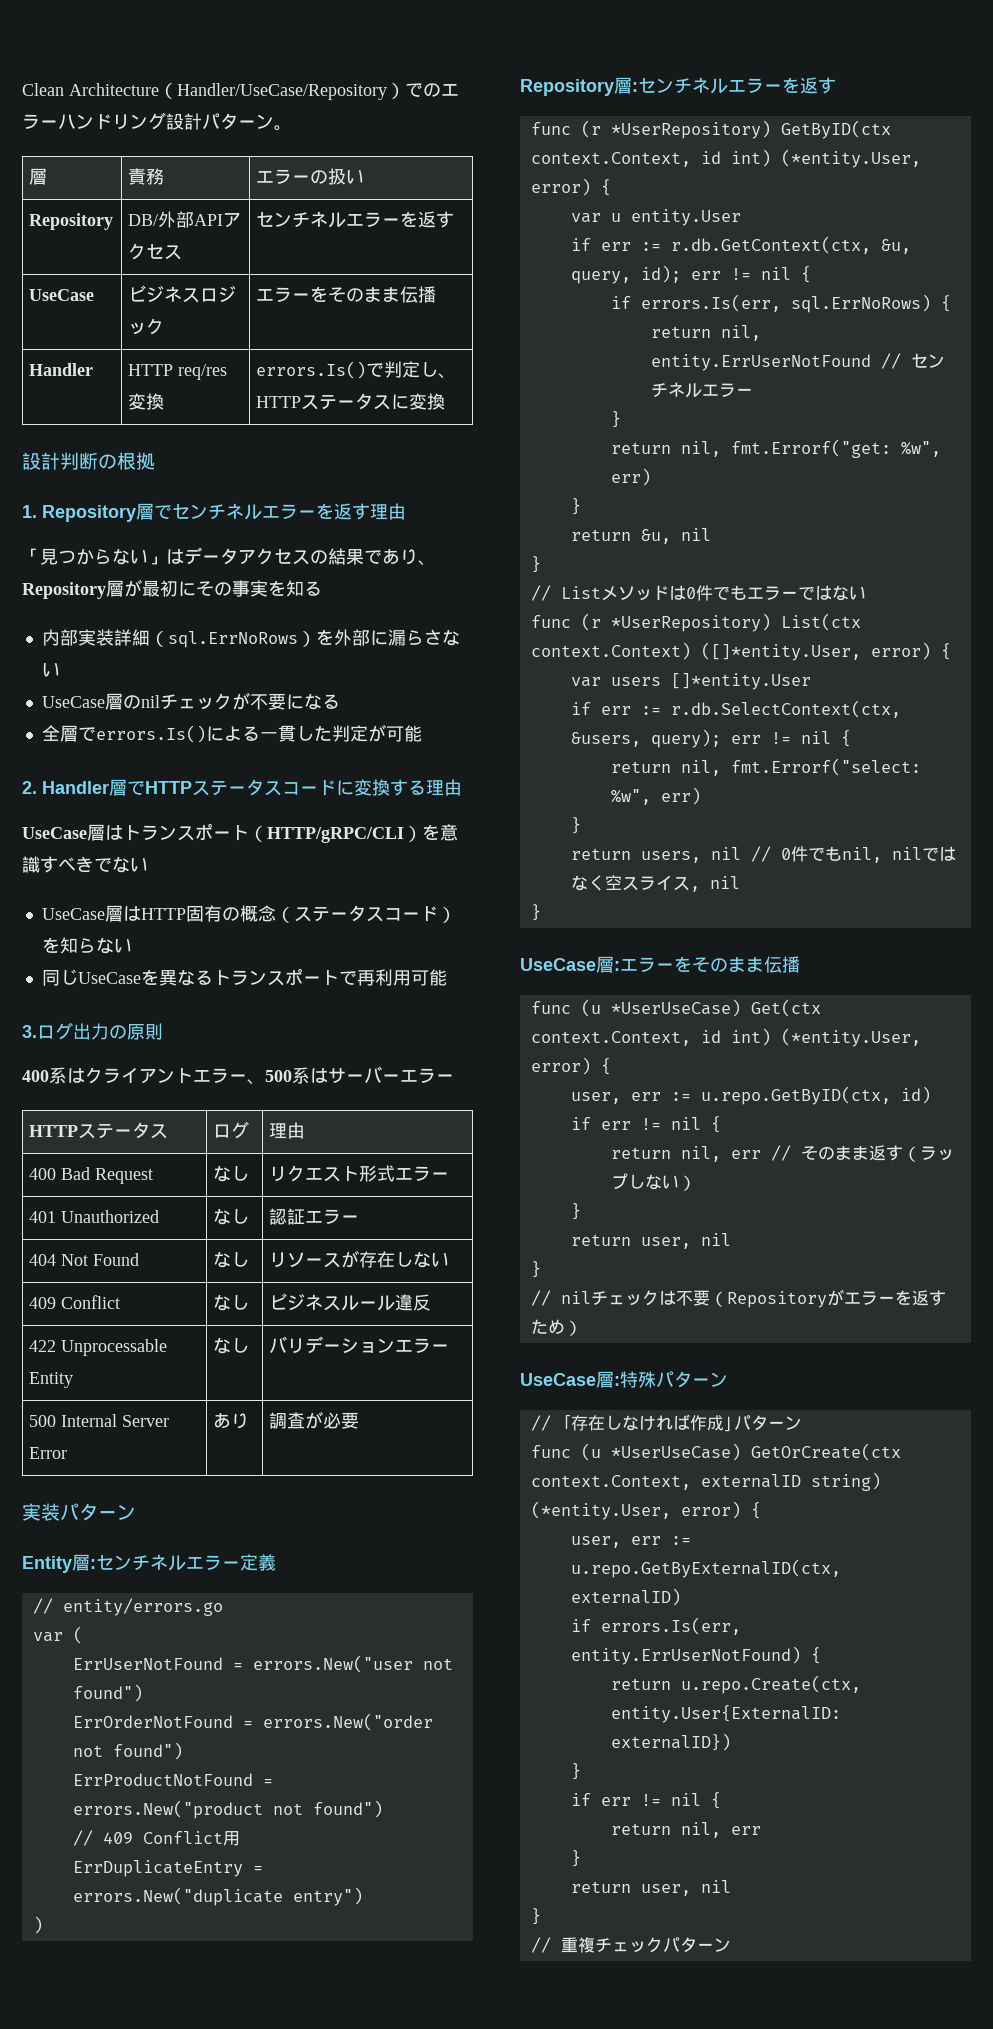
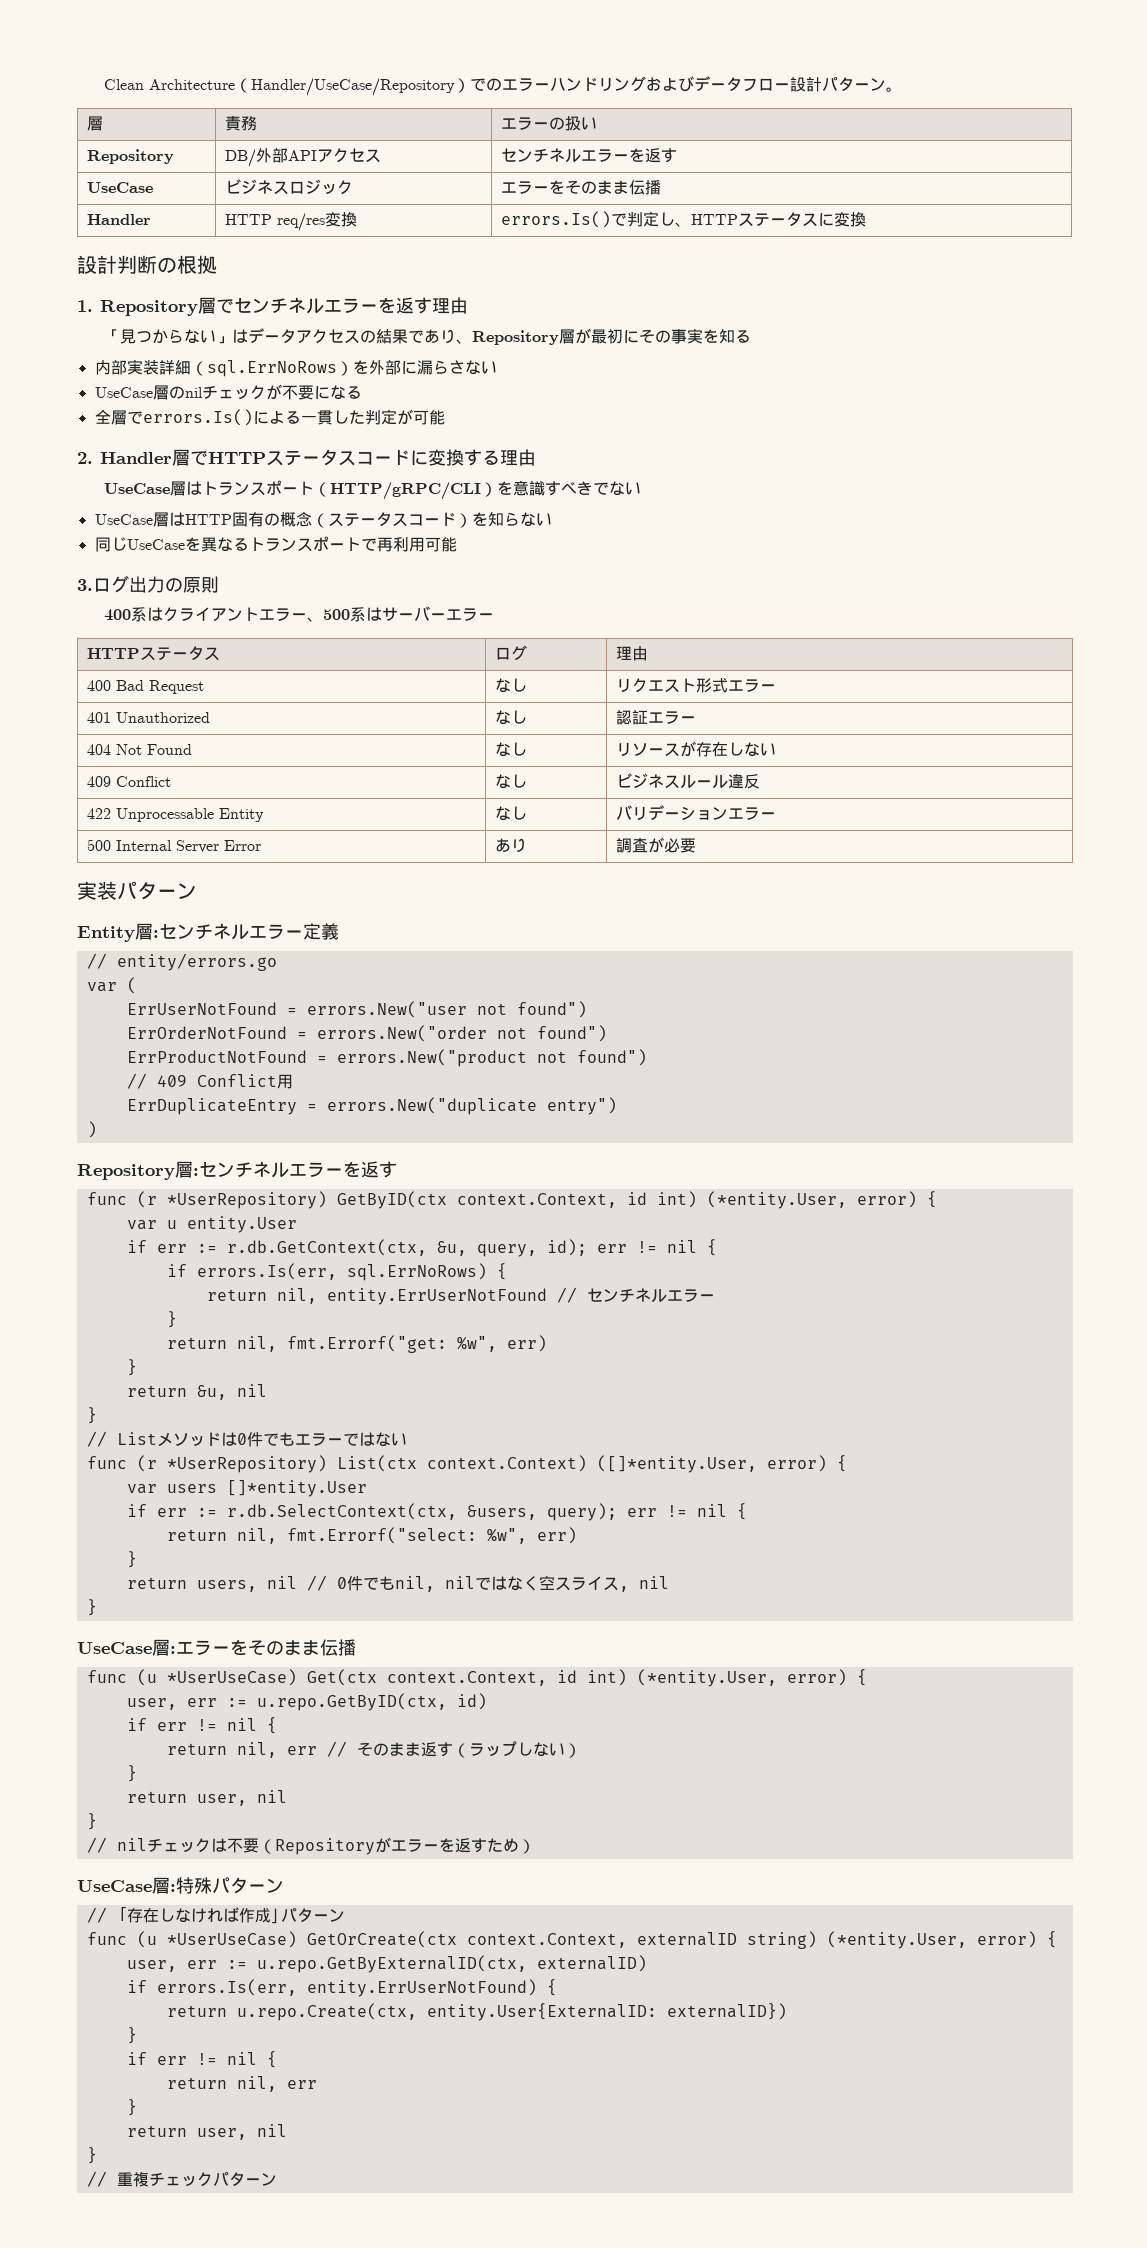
(166, 121) none -> [646,76,791,92] およびデータフロー

